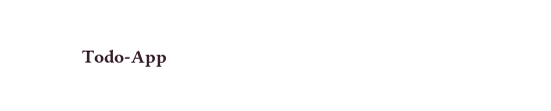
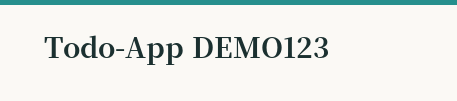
(168, 58) none -> [191,37,330,58] DEMO123

